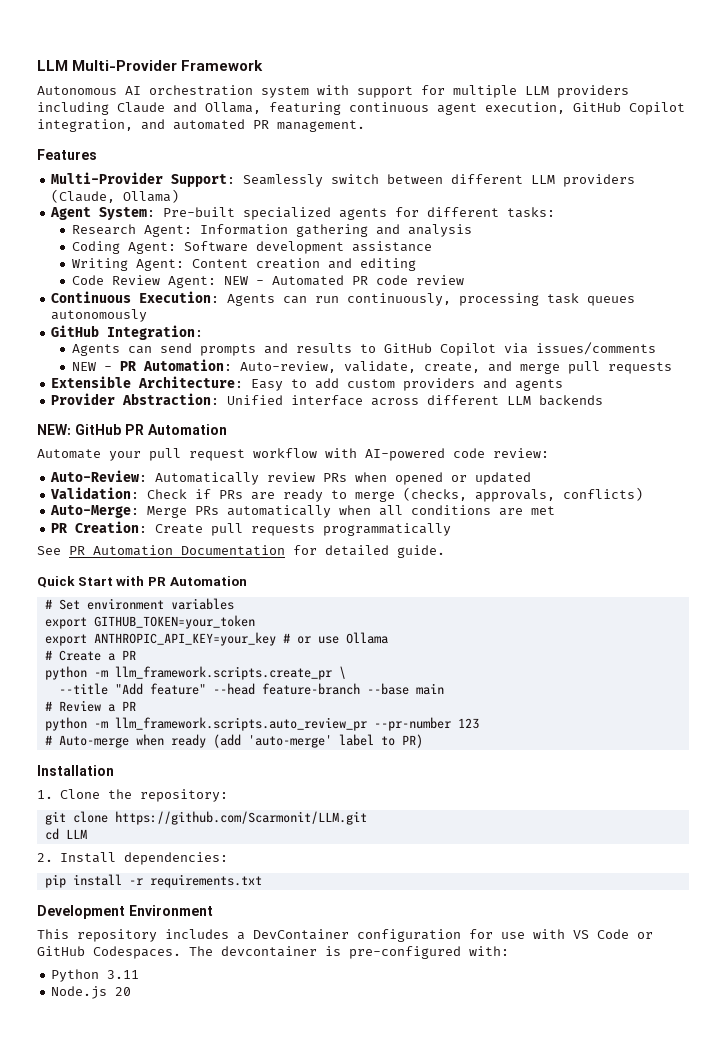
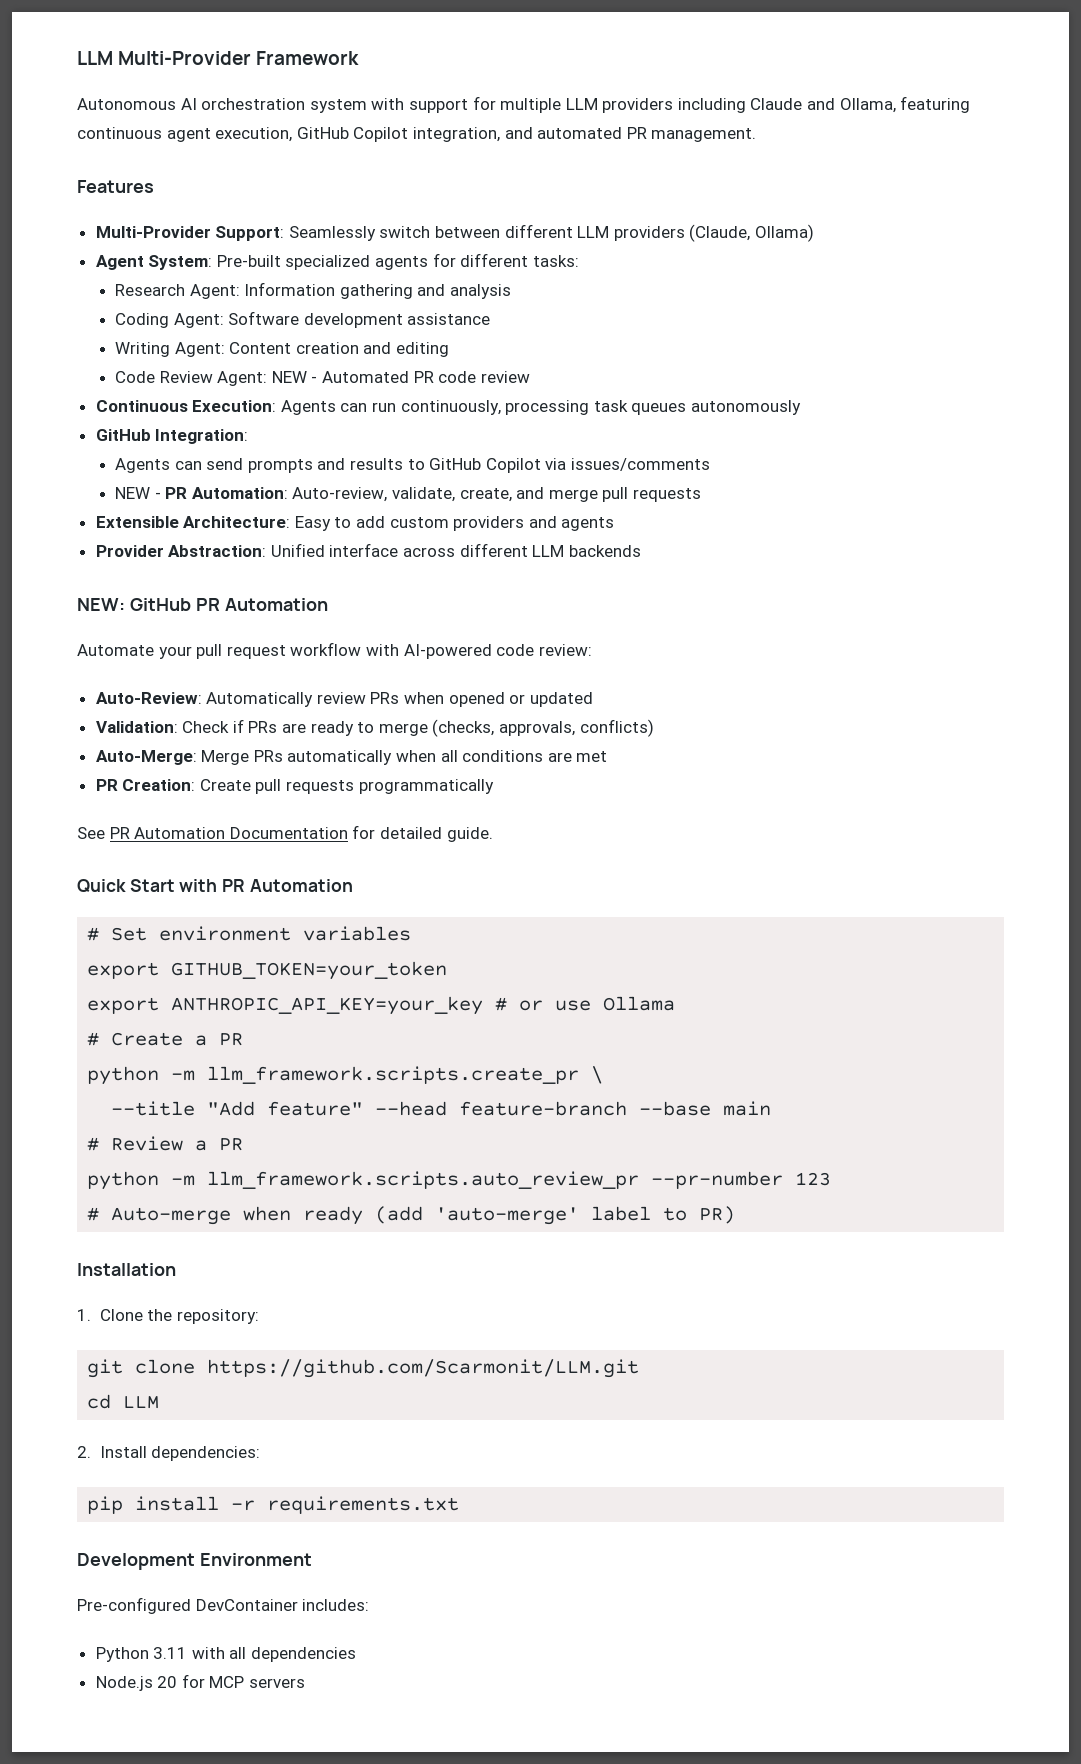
[37,929,653,942] [37,946,509,959] This repository includes a DevContainer configuration for use with VS Code or GitHub Codespaces. The devcontainer is pre-configured with: -> [77,1597,370,1614] Pre-configured DevContainer includes:
(140, 974) none -> [191,1647,357,1662] with all dependencies
(132, 991) none -> [181,1674,306,1688] for MCP servers

